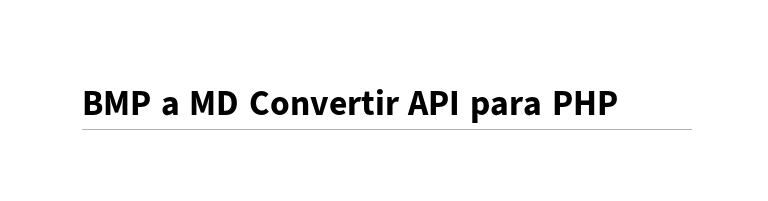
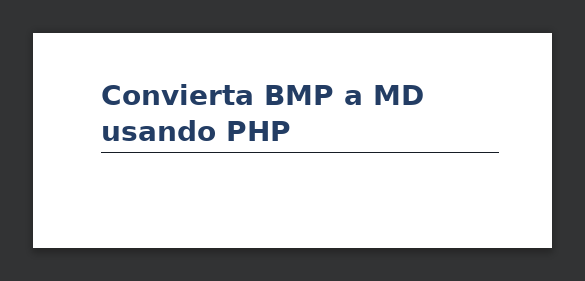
(82, 103) none -> [101,84,254,105] Convierta
[248,89,542,123] Convertir API para -> [101,120,216,141] usando

